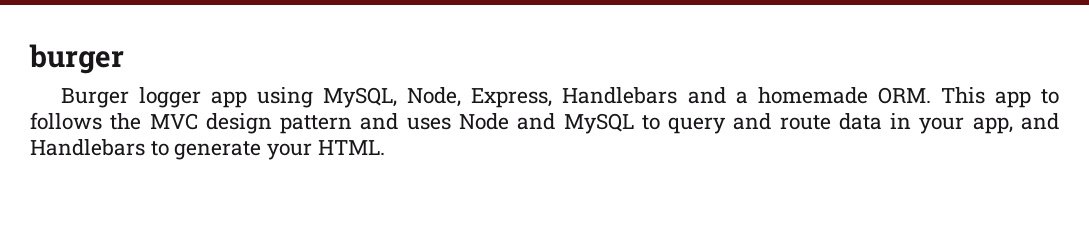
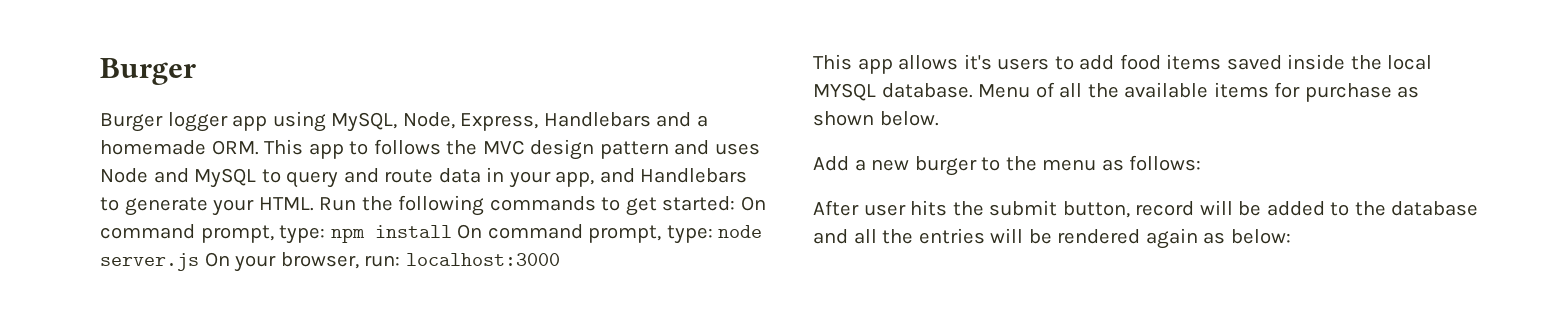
[29,44,124,74] burger -> [100,58,196,85] Burger
(385, 147) none -> [319,195,766,216] [100,224,763,244] [100,252,560,272] [813,54,1433,74] [813,82,1420,102] [813,111,939,126] [813,155,1202,176] [813,200,1479,218] [813,228,1291,249] Run the following commands to get started: On command prompt, type: npm install On command prompt, type: node server.js On your browser, run: localhost:3000 // This app allows it's users to add food items saved inside the local MYSQL database. Menu of all the available items for purchase as shown below. // Add a new burger to the menu as follows: // After user hits the submit button, record will be added to the database and all the entries will be rendered again as below:

